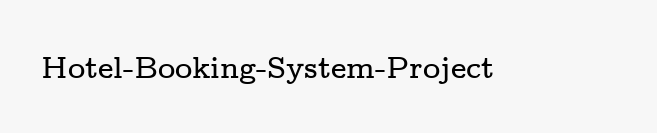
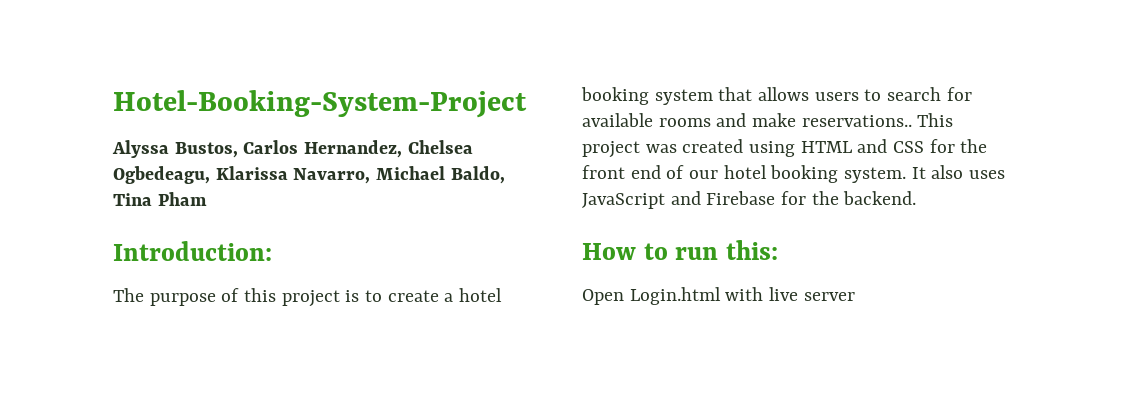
(494, 70) none -> [112,140,473,158] [113,166,505,184] [113,192,207,206] [113,241,272,261] [113,288,503,307] [581,87,972,105] [582,113,954,127] [582,139,988,158] [582,165,1006,183] [582,191,917,209] [582,240,779,260] [582,287,855,305] // Alyssa Bustos, Carlos Hernandez, Chelsea Ogbedeagu, Klarissa Navarro, Michael Baldo, Tina Pham // Introduction: // The purpose of this project is to create a hotel booking system that allows users to search for available rooms and make reservations.. This project was created using HTML and CSS for the front end of our hotel booking system. It also uses JavaScript and Firebase for the backend. // How to run this: // Open Login.html with live server

